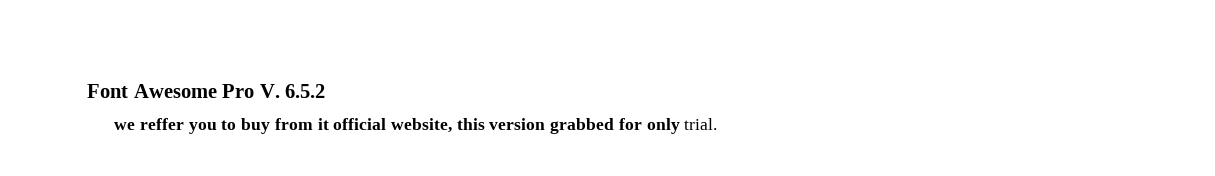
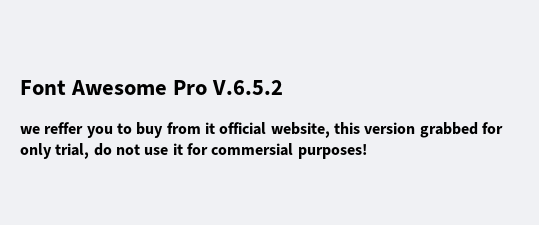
[259,84,326,98] V. 6.5.2 -> [212,80,284,95] V.6.5.2
[684,118,718,130] trial. -> [55,143,367,159] trial, do not use it for commersial purposes!

